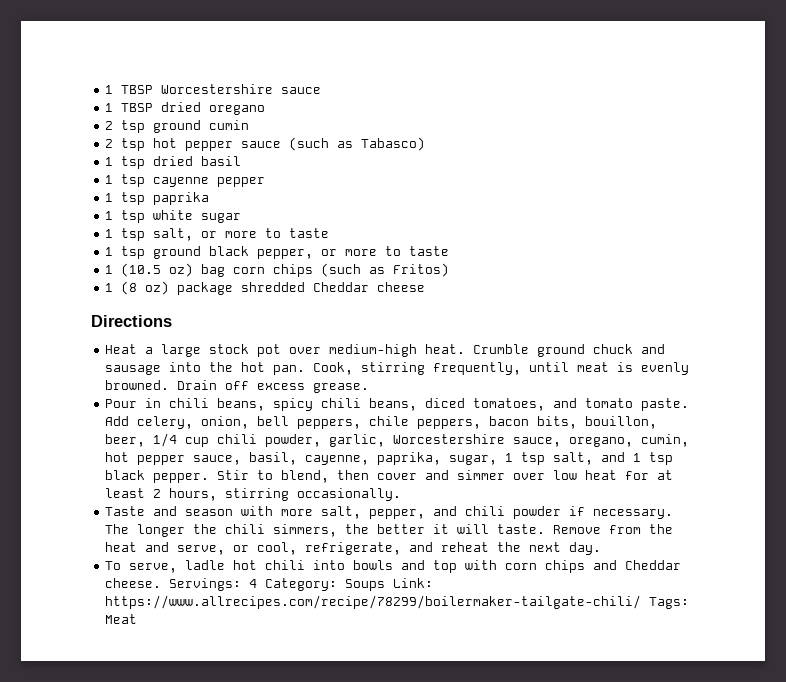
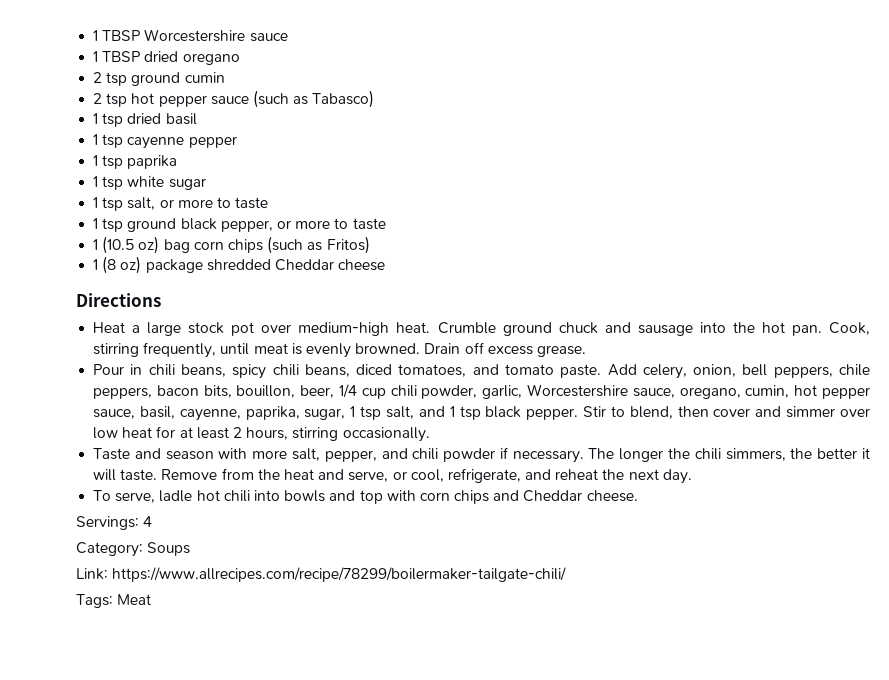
(162, 583) none -> (638, 496) //
(258, 583) none -> (153, 521) //
(386, 585) none -> (191, 549) //
(642, 602) none -> (567, 574) //

